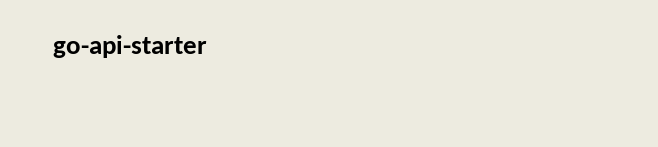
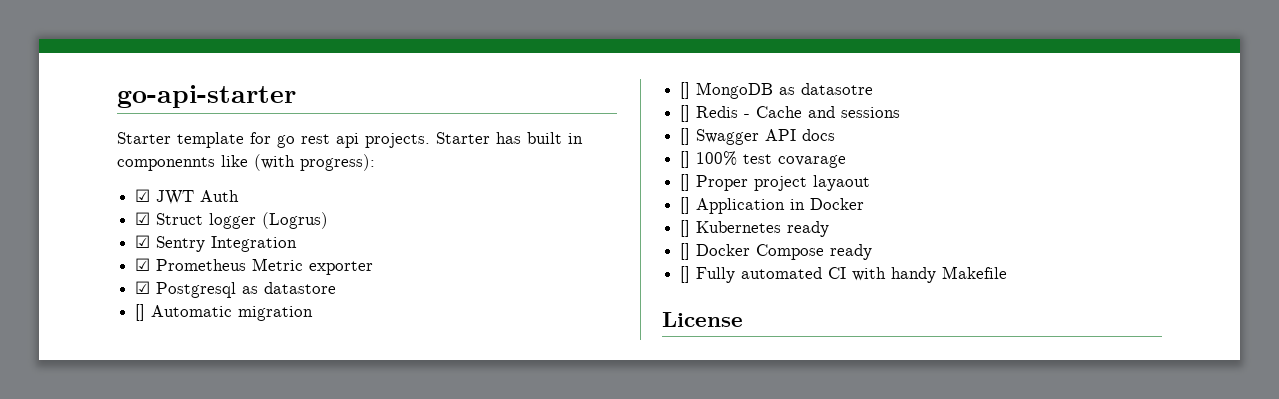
(207, 46) none -> [117,132,583,148] [117,154,375,171] [135,189,240,205] [135,212,329,229] [135,235,298,252] [135,258,374,275] [135,281,337,298] [135,304,314,321] [680,82,874,99] [680,105,901,122] [680,128,836,145] [680,151,847,168] [680,174,871,191] [680,197,865,214] [680,220,830,237] [680,243,873,260] [680,266,1008,283] [662,312,743,327] // Starter template for go rest api projects. Starter has built in componennts like (with progress): // ☑ JWT Auth // ☑ Struct logger (Logrus) // ☑ Sentry Integration // ☑ Prometheus Metric exporter // ☑ Postgresql as datastore // [] Automatic migration // [] MongoDB as datasotre // [] Redis - Cache and sessions // [] Swagger API docs // [] 100% test covarage // [] Proper project layaout // [] Application in Docker // [] Kubernetes ready // [] Docker Compose ready // [] Fully automated CI with handy Makefile // License

